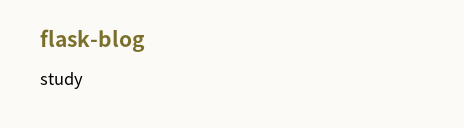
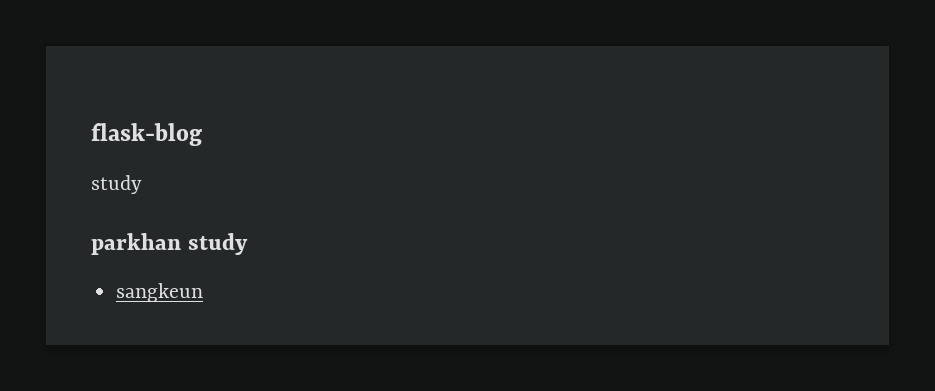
(83, 80) none -> [91,233,248,255] [116,283,204,302] // parkhan study // sangkeun

